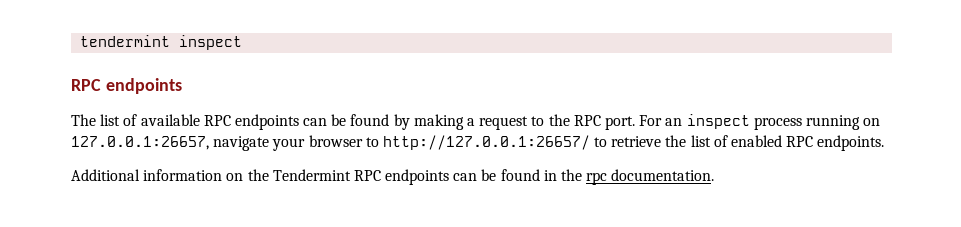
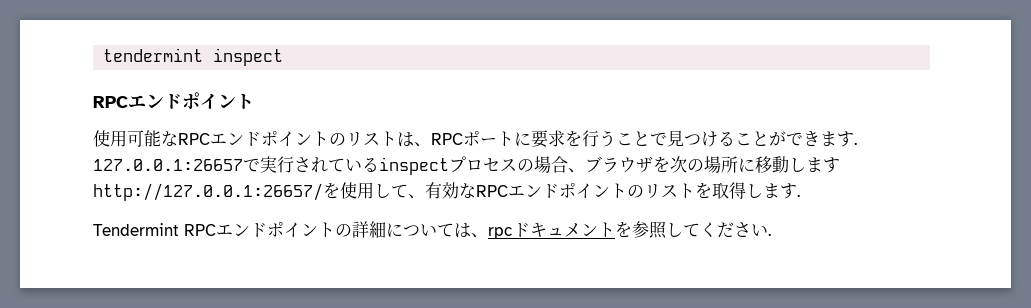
[105,78,182,94] [71,114,881,130] [71,135,885,151] [71,169,715,185] endpoints // The list of available RPC endpoints can be found by making a request to the RPC port. For an inspect process running on 127.0.0.1:26657, navigate your browser to http://127.0.0.1:26657/ to retrieve the list of enabled RPC endpoints. // Additional information on the Tendermint RPC endpoints can be found in the rpc documentation. -> [128,92,254,109] [93,130,857,148] [93,156,840,175] [93,182,800,201] [93,221,771,239] エンドポイント // 使用可能なRPCエンドポイントのリストは、RPCポートに要求を行うことで見つけることができます. 127.0.0.1:26657で実行されているinspectプロセスの場合、ブラウザを次の場所に移動しますhttp://127.0.0.1:26657/を使用して、有効なRPCエンドポイントのリストを取得します. // Tendermint RPCエンドポイントの詳細については、rpcドキュメントを参照してください.

